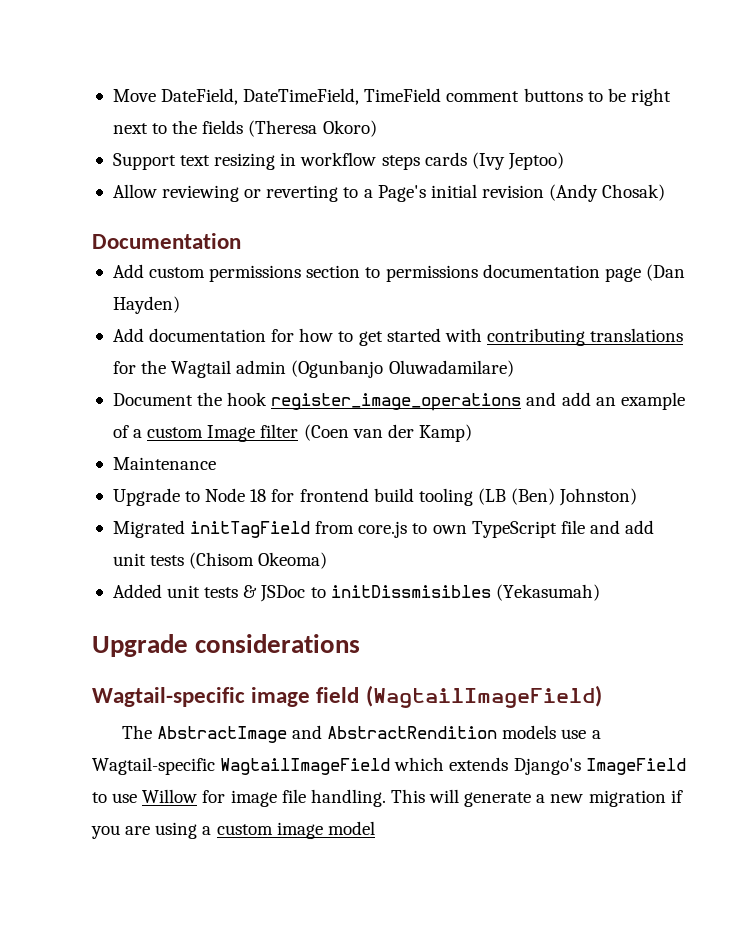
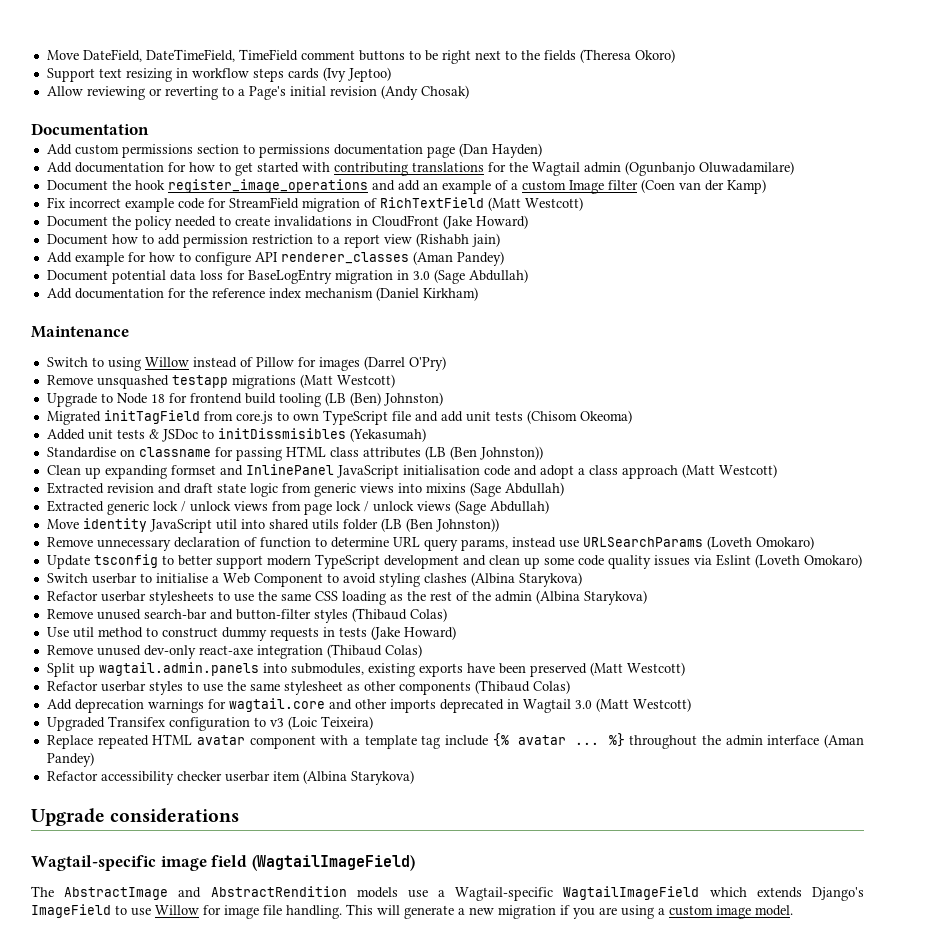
[112,457,216,470] Maintenance -> [46,197,583,212] [46,215,528,230] [46,233,500,248] [46,251,504,266] [46,269,528,284] [46,287,478,301] [31,326,129,338] [46,356,446,371] [46,374,395,389] Fix incorrect example code for StreamField migration of RichTextField (Matt Westcott) // Document the policy needed to create invalidations in CloudFront (Jake Howard) // Document how to add permission restriction to a report view (Rishabh jain) // Add example for how to configure API renderer_classes (Aman Pandey) // Document potential data loss for BaseLogEntry migration in 3.0 (Sage Abdullah) // Add documentation for the reference index mechanism (Daniel Kirkham) // Maintenance // Switch to using Willow instead of Pillow for images (Darrel O'Pry) // Remove unsquashed testapp migrations (Matt Westcott)
(600, 592) none -> [46,446,543,461] [46,464,777,479] [46,482,564,497] [46,500,549,515] [46,518,499,533] [46,536,814,551] [46,554,862,569] [46,572,582,587] [46,590,647,605] [46,608,447,623] [46,626,456,641] [46,644,422,659] [46,662,685,677] [46,680,570,695] [46,698,691,713] [46,716,373,731] [46,733,864,749] [46,752,94,767] [46,770,414,785] // Standardise on classname for passing HTML class attributes (LB (Ben Johnston)) // Clean up expanding formset and InlinePanel JavaScript initialisation code and adopt a class approach (Matt Westcott) // Extracted revision and draft state logic from generic views into mixins (Sage Abdullah) // Extracted generic lock / unlock views from page lock / unlock views (Sage Abdullah) // Move identity JavaScript util into shared utils folder (LB (Ben Johnston)) // Remove unnecessary declaration of function to determine URL query params, instead use URLSearchParams (Loveth Omokaro) // Update tsconfig to better support modern TypeScript development and clean up some code quality issues via Eslint (Loveth Omokaro) // Switch userbar to initialise a Web Component to avoid styling clashes (Albina Starykova) // Refactor userbar stylesheets to use the same CSS loading as the rest of the admin (Albina Starykova) // Remove unused search-bar and button-filter styles (Thibaud Colas) // Use util method to construct dummy requests in tests (Jake Howard) // Remove unused dev-only react-axe integration (Thibaud Colas) // Split up wagtail.admin.panels into submodules, existing exports have been preserved (Matt Westcott) // Refactor userbar styles to use the same stylesheet as other components (Thibaud Colas) // Add deprecation warnings for wagtail.core and other imports deprecated in Wagtail 3.0 (Matt Westcott) // Upgraded Transifex configuration to v3 (Loic Teixeira) // Replace repeated HTML avatar component with a template tag include {% avatar ... %} throughout the admin interface (Aman Pandey) // Refactor accessibility checker userbar item (Albina Starykova)
[327,821,375,835] model -> [755,905,793,916] model.

